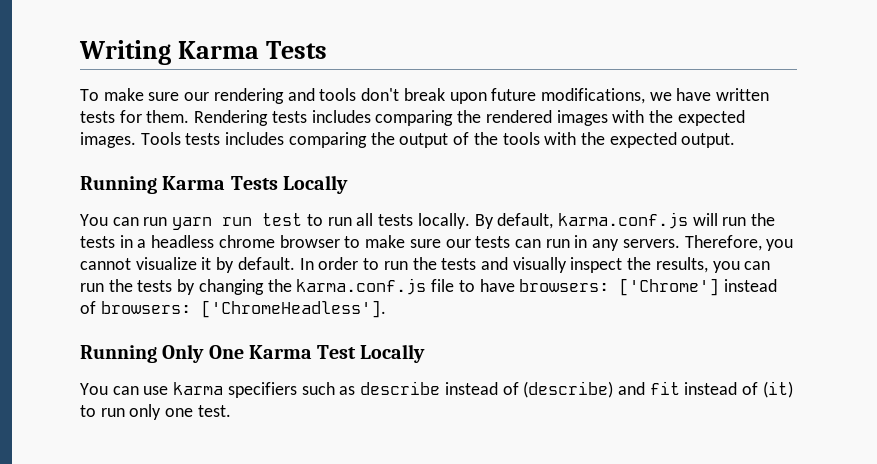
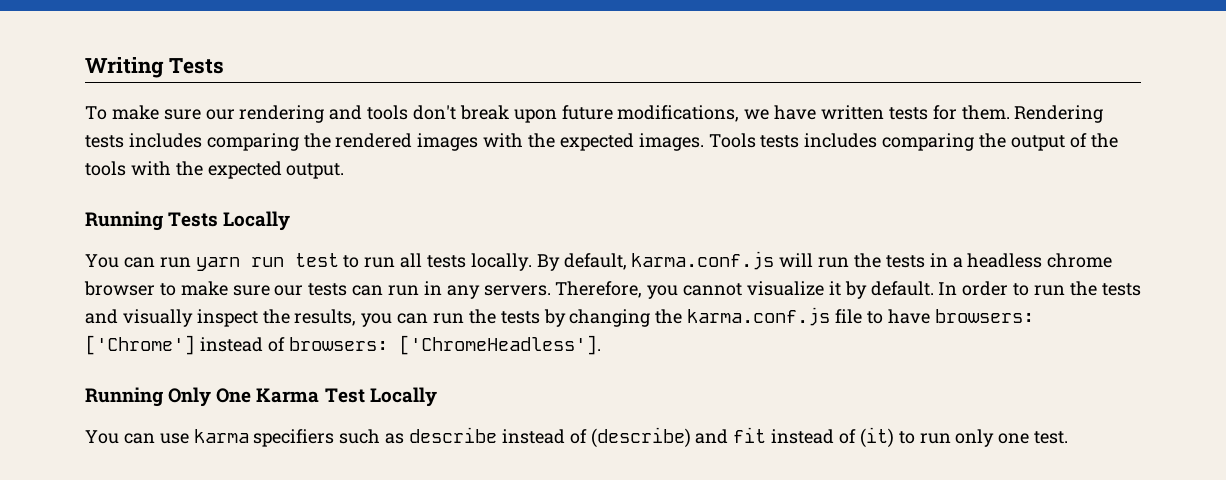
[178,41,260,59] Karma -> (164, 67) none
[162,176,226,190] Karma -> (163, 221) none

